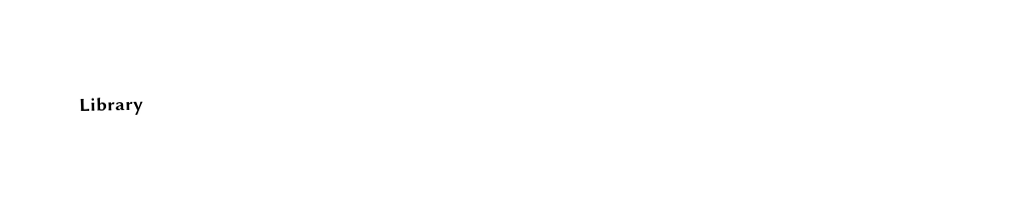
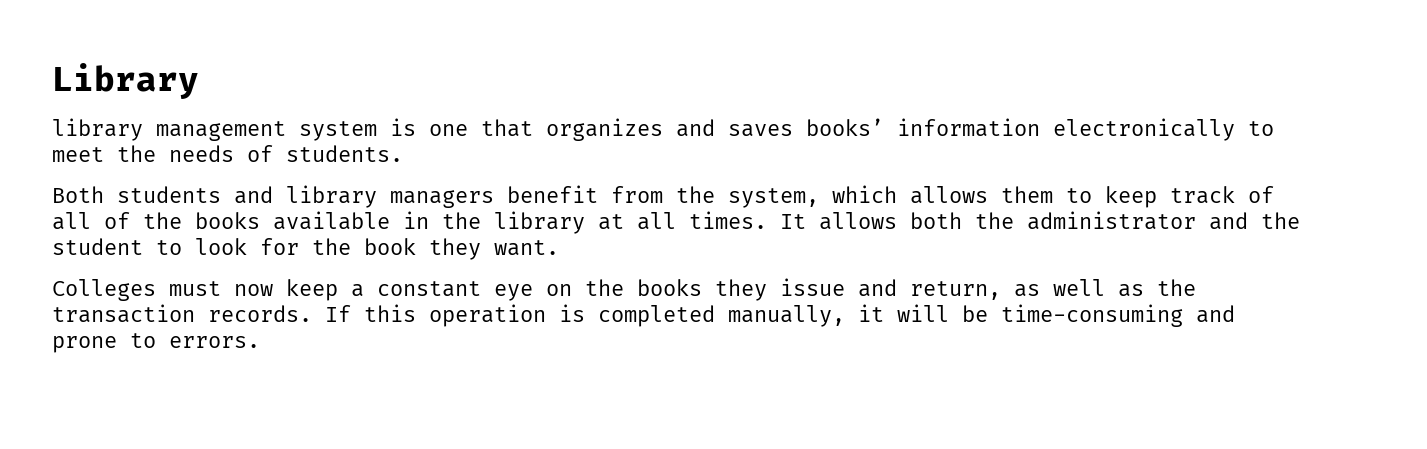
(144, 106) none -> [52,118,1274,141] [52,145,403,162] [52,185,1274,208] [52,211,1300,234] [52,238,559,260] [52,278,1196,301] [52,304,1235,327] [52,333,260,353] // library management system is one that organizes and saves books’ information electronically to meet the needs of students. // Both students and library managers benefit from the system, which allows them to keep track of all of the books available in the library at all times. It allows both the administrator and the student to look for the book they want. // Colleges must now keep a constant eye on the books they issue and return, as well as the transaction records. If this operation is completed manually, it will be time-consuming and prone to errors.

